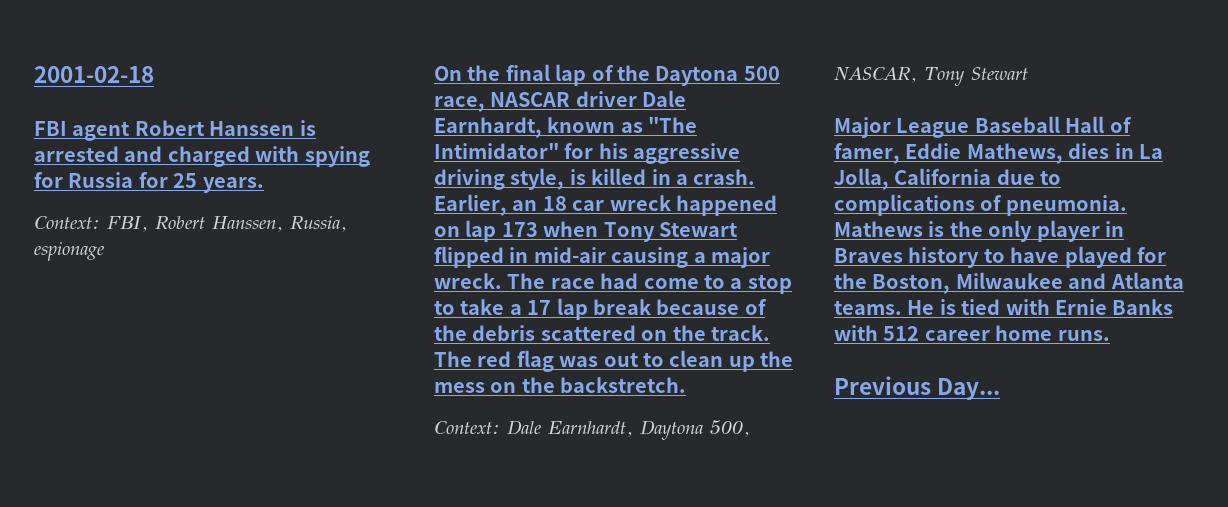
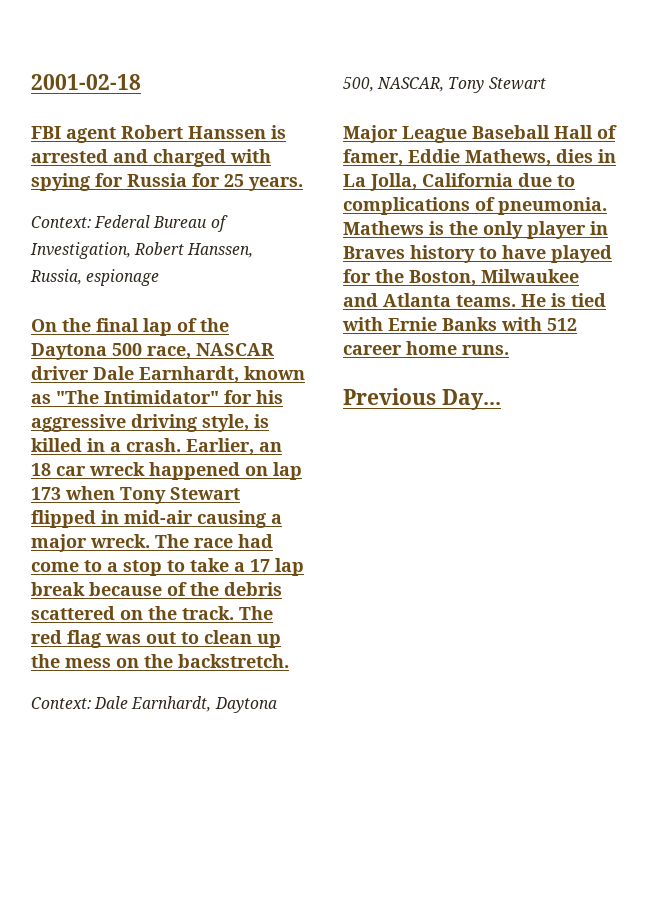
[107,216,148,232] FBI, -> [94,215,228,232] [30,242,131,259] Federal Bureau of Investigation,

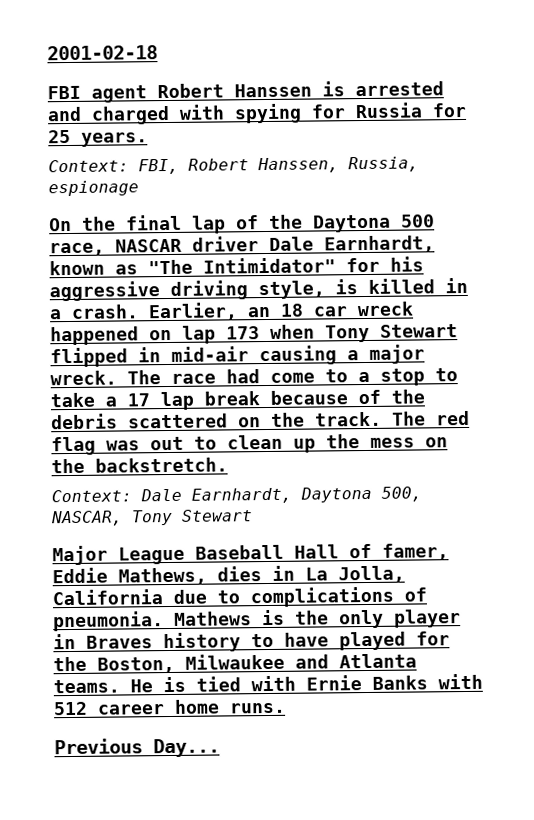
[94,215,228,232] [30,242,131,259] Federal Bureau of Investigation, -> [138,158,179,175] FBI,

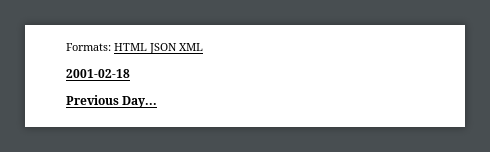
[47,45,158,61] [47,81,444,103] [47,102,467,125] [48,129,148,147] [48,156,419,175] [48,180,139,197] [49,214,435,234] [49,235,435,257] [49,256,424,276] [49,277,468,302] [49,301,414,322] [50,324,458,346] [50,344,425,368] [50,368,458,386] [50,389,425,411] [51,410,470,430] [51,434,448,456] [51,457,228,474] [51,486,422,504] [51,509,253,527] [52,543,449,566] [52,565,405,586] [52,586,427,608] [53,609,461,632] [53,631,450,653] [53,653,417,674] [53,673,483,694] [53,699,286,716] 2001-02-18 // FBI agent Robert Hanssen is arrested and charged with spying for Russia for 25 years. // Context: FBI, Robert Hanssen, Russia, espionage // On the final lap of the Daytona 500 race, NASCAR driver Dale Earnhardt, known as "The Intimidator" for his aggressive driving style, is killed in a crash. Earlier, an 18 car wreck happened on lap 173 when Tony Stewart flipped in mid-air causing a major wreck. The race had come to a stop to take a 17 lap break because of the debris scattered on the track. The red flag was out to clean up the mess on the backstretch. // Context: Dale Earnhardt, Daytona 500, NASCAR, Tony Stewart // Major League Baseball Hall of famer, Eddie Mathews, dies in La Jolla, California due to complications of pneumonia. Mathews is the only player in Braves history to have played for the Boston, Milwaukee and Atlanta teams. He is tied with Ernie Banks with 512 career home runs. -> [66,43,203,54] [66,69,130,78] Formats: HTML JSON XML // 2001-02-18

